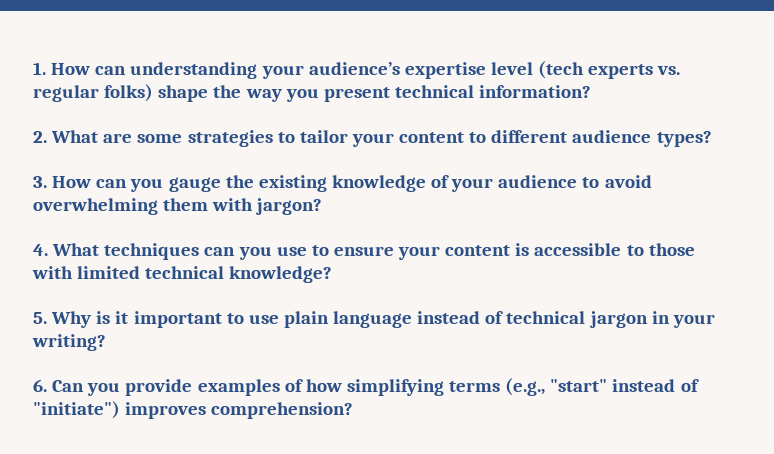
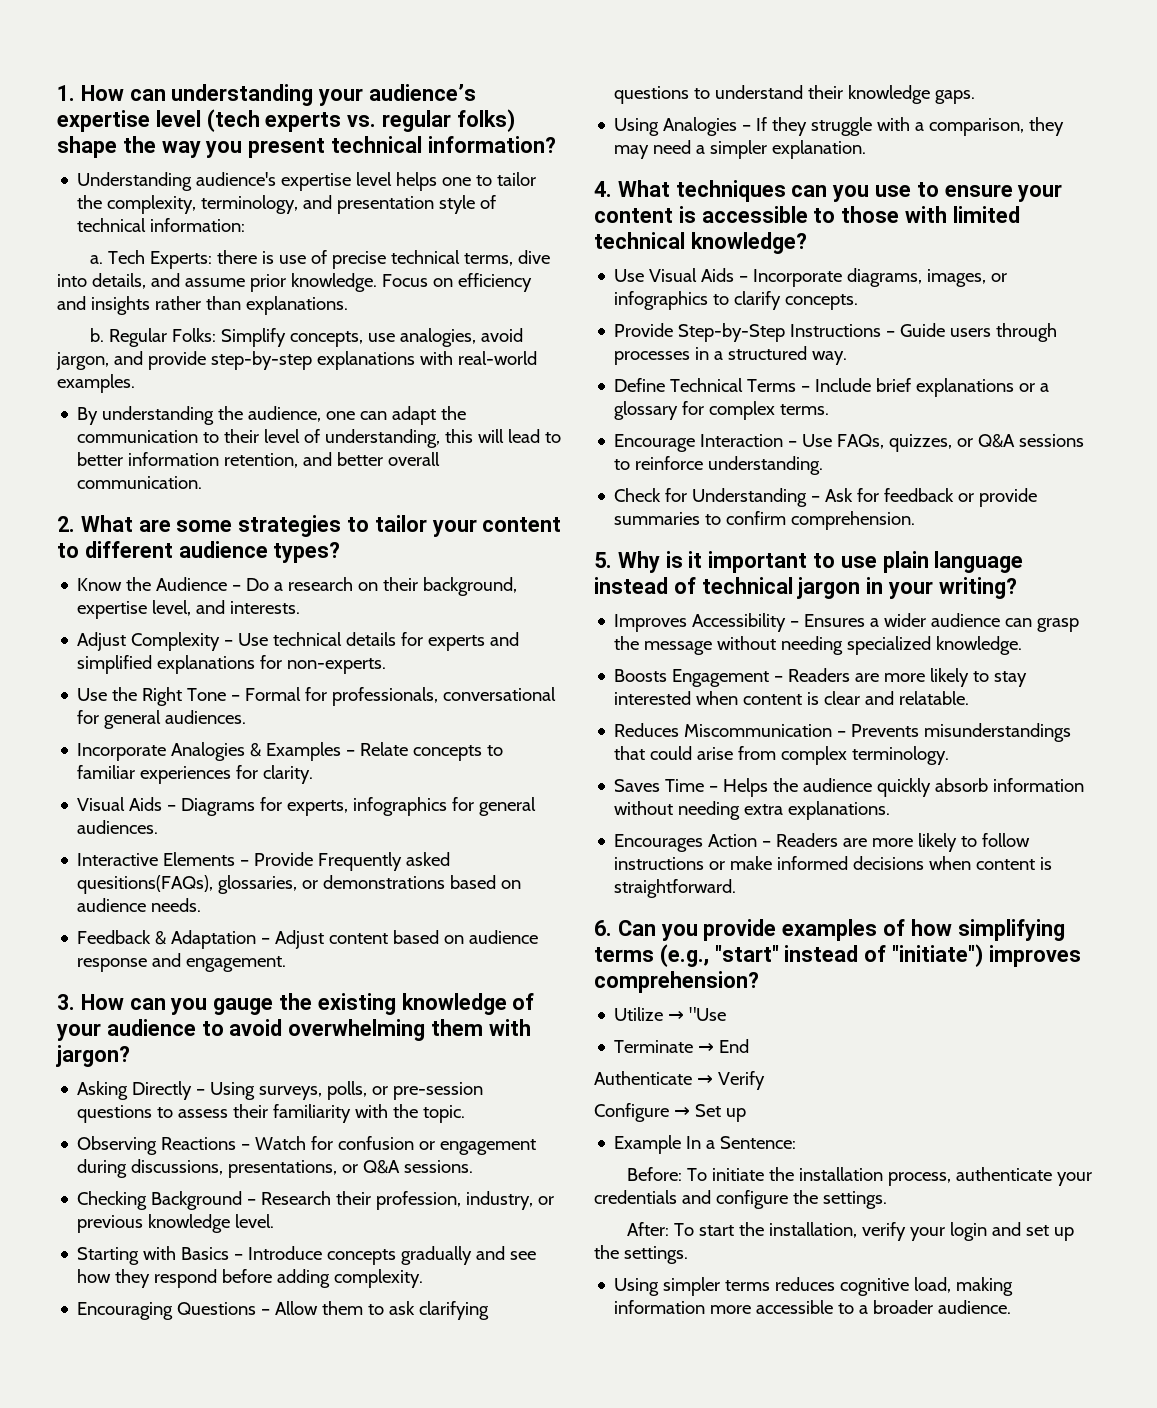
(592, 91) none -> [77,172,537,191] [77,195,497,214] [77,218,246,232] [89,250,550,269] [57,273,532,292] [57,296,348,315] [89,328,523,347] [56,351,537,370] [57,374,135,393] [77,406,467,425] [77,429,562,448] [77,452,441,468] [77,476,203,489] // Understanding audience's expertise level helps one to tailor the complexity, terminology, and presentation style of technical information: // a. Tech Experts: there is use of precise technical terms, dive into details, and assume prior knowledge. Focus on efficiency and insights rather than explanations. // b. Regular Folks: Simplify concepts, use analogies, avoid jargon, and provide step-by-step explanations with real-world examples. // By understanding the audience, one can adapt the communication to their level of understanding, this will lead to better information retention, and better overall communication.
(712, 139) none -> [77,577,518,596] [77,600,301,619] [77,632,520,651] [77,655,387,674] [77,687,557,706] [77,710,247,729] [77,742,504,761] [77,765,314,784] [77,797,537,816] [77,820,159,834] [77,852,451,871] [77,875,522,894] [77,898,202,912] [77,930,539,949] [77,953,287,972] // Know the Audience – Do a research on their background, expertise level, and interests. // Adjust Complexity – Use technical details for experts and simplified explanations for non-experts. // Use the Right Tone – Formal for professionals, conversational for general audiences. // Incorporate Analogies & Examples – Relate concepts to familiar experiences for clarity. // Visual Aids – Diagrams for experts, infographics for general audiences. // Interactive Elements – Provide Frequently asked quesitions(FAQs), glossaries, or demonstrations based on audience needs. // Feedback & Adaptation – Adjust content based on audience response and engagement.
(323, 206) none -> [77,1081,484,1100] [77,1104,466,1123] [77,1136,537,1155] [77,1159,474,1178] [77,1191,555,1210] [77,1214,275,1233] [77,1246,537,1265] [77,1269,424,1288] [77,1301,490,1320] [614,85,976,104] [614,117,1065,136] [614,140,867,159] // Asking Directly – Using surveys, polls, or pre-session questions to assess their familiarity with the topic. // Observing Reactions – Watch for confusion or engagement during discussions, presentations, or Q&A sessions. // Checking Background – Research their profession, industry, or previous knowledge level. // Starting with Basics – Introduce concepts gradually and see how they respond before adding complexity. // Encouraging Questions – Allow them to ask clarifying questions to understand their knowledge gaps. // Using Analogies – If they struggle with a comparison, they may need a simpler explanation.
(333, 274) none -> [614,268,1008,287] [614,291,859,310] [614,323,1058,342] [614,346,848,365] [614,378,1050,397] [614,401,830,420] [614,434,1085,452] [614,456,824,475] [614,488,1038,507] [614,511,916,530] // Use Visual Aids – Incorporate diagrams, images, or infographics to clarify concepts. // Provide Step-by-Step Instructions – Guide users through processes in a structured way. // Define Technical Terms – Include brief explanations or a glossary for complex terms. // Encourage Interaction – Use FAQs, quizzes, or Q&A sessions to reinforce understanding. // Check for Understanding – Ask for feedback or provide summaries to confirm comprehension.
(106, 342) none -> [614,613,1080,632] [614,636,1023,655] [614,668,1028,687] [614,691,970,705] [614,723,1072,742] [614,746,950,765] [614,778,1085,797] [614,801,891,820] [614,833,1031,852] [614,856,1053,870] [614,879,737,898] // Improves Accessibility – Ensures a wider audience can grasp the message without needing specialized knowledge. // Boosts Engagement – Readers are more likely to stay interested when content is clear and relatable. // Reduces Miscommunication – Prevents misunderstandings that could arise from complex terminology. // Saves Time – Helps the audience quickly absorb information without needing extra explanations. // Encourages Action – Readers are more likely to follow instructions or make informed decisions when content is straightforward.
(354, 410) none -> [614,1007,727,1021] [614,1039,750,1053] [594,1071,765,1090] [594,1103,746,1122] [614,1135,797,1154] [626,1167,1092,1186] [594,1190,887,1209] [626,1222,1074,1241] [594,1245,688,1264] [614,1277,1014,1296] [614,1300,1012,1314] // Utilize → "Use // Terminate → End // Authenticate → Verify // Configure → Set up // Example In a Sentence: // Before: To initiate the installation process, authenticate your credentials and configure the settings. // After: To start the installation, verify your login and set up the settings. // Using simpler terms reduces cognitive load, making information more accessible to a broader audience.

